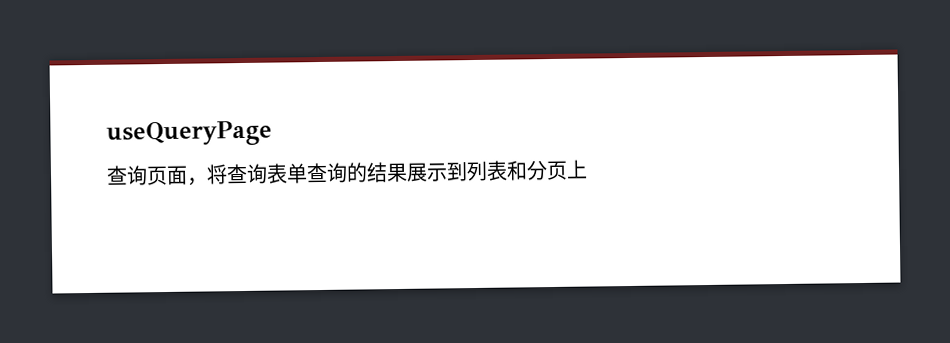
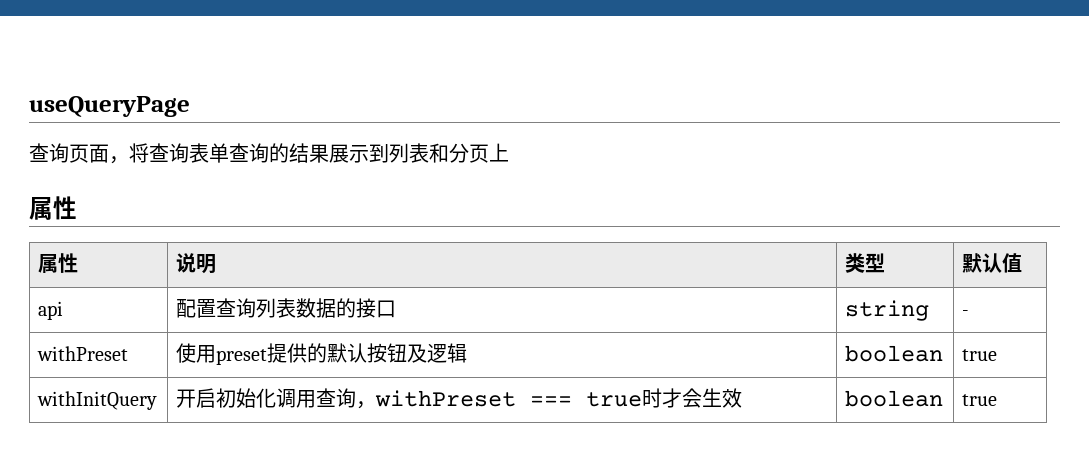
(588, 169) none -> [29,196,77,220] [38,253,79,273] [176,253,217,274] [845,253,886,273] [962,253,1023,273] [38,301,64,320] [176,298,397,318] [845,300,930,321] [962,310,970,316] [37,346,129,361] [176,343,468,365] [845,345,944,362] [962,349,998,361] [37,391,158,410] [176,388,743,409] [845,390,944,407] [962,394,998,406] // 属性 // 属性 | 说明 | 类型 | 默认值 // api | 配置查询列表数据的接口 | string | - // withPreset | 使用preset提供的默认按钮及逻辑 | boolean | true // withInitQuery | 开启初始化调用查询，withPreset === true时才会生效 | boolean | true

